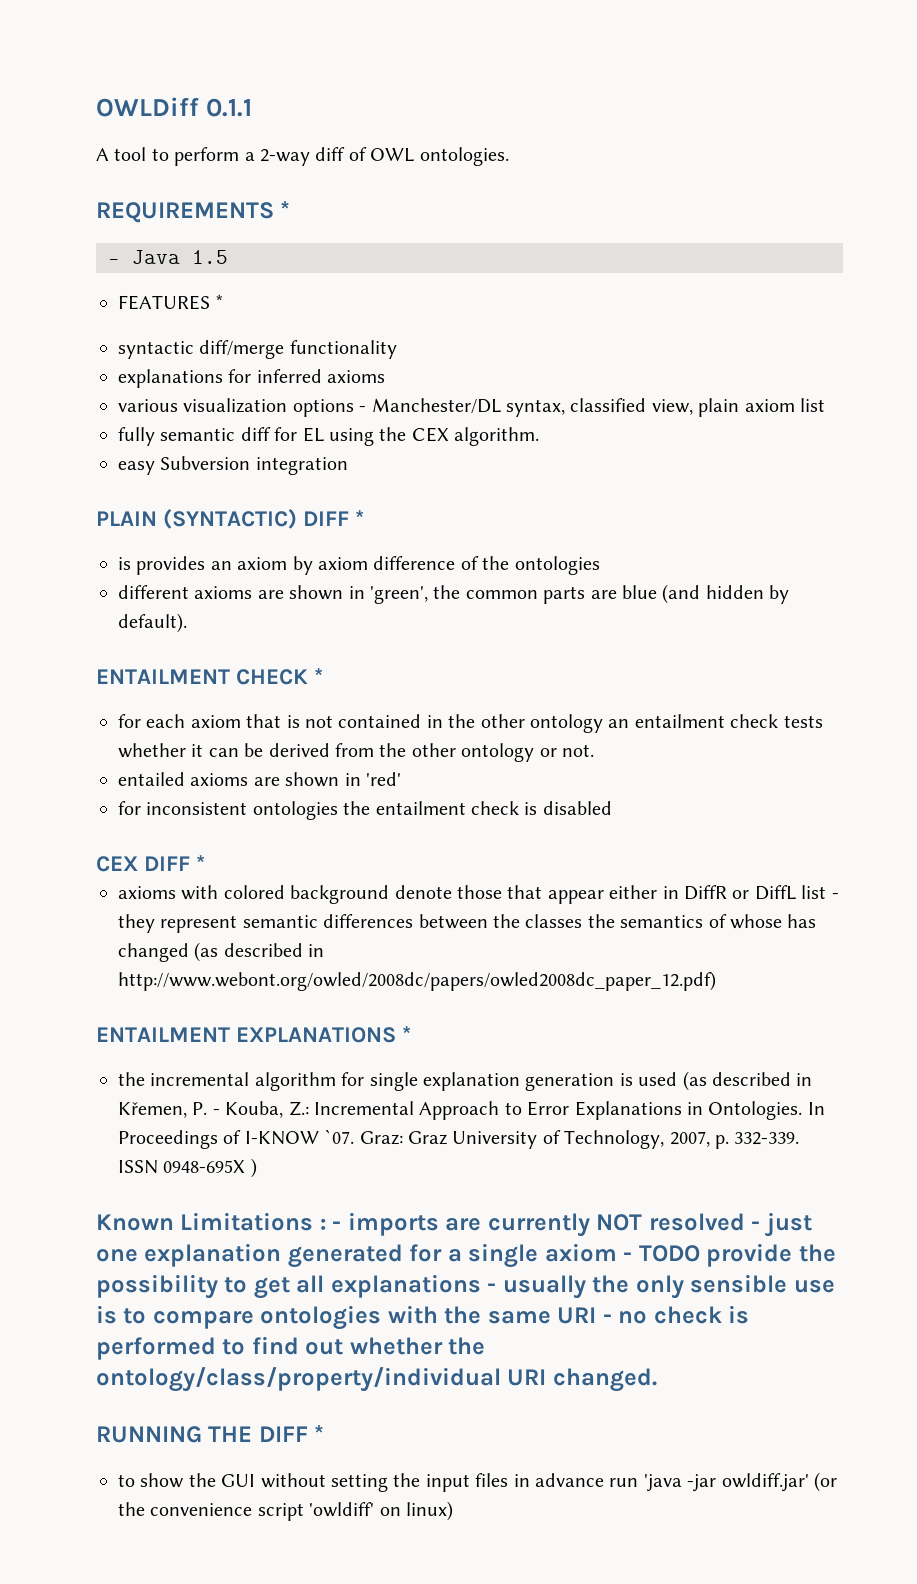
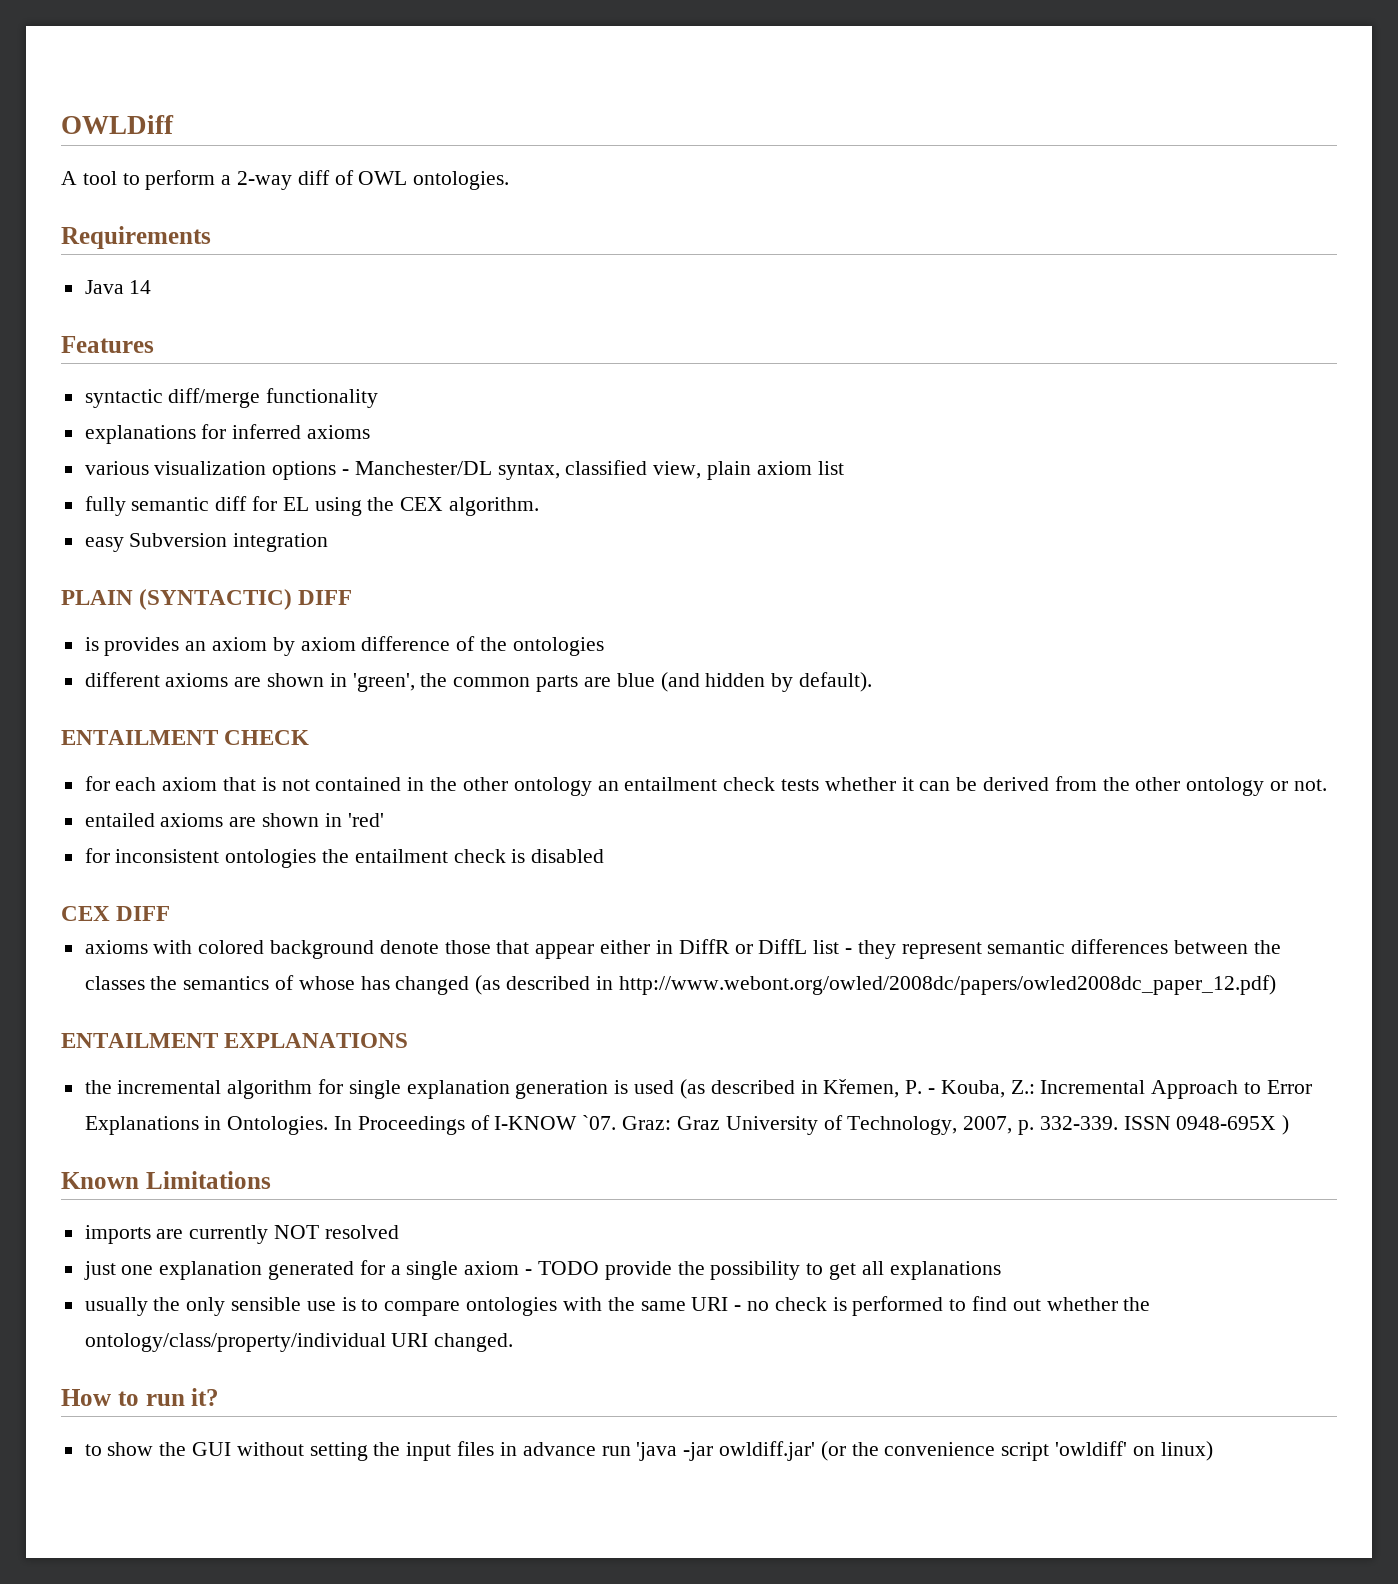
[206,98,253,117] 0.1.1 -> (174, 124) none
[96,201,291,223] [108,250,228,264] [118,294,225,310] REQUIREMENTS * // - Java 1.5 // FEATURES * -> [61,226,211,249] [84,280,152,294] [61,336,154,353] Requirements // Java 14 // Features
[355,510,365,526] * -> (353, 597) none
[314,668,324,684] * -> (310, 737) none
[196,855,206,871] * -> (171, 913) none
[402,1026,412,1042] * -> (409, 1040) none
[319,1218,342,1230] : - -> (271, 1180) //
[751,1221,761,1230] - -> (399, 1232) //
[487,1283,497,1292] - -> (1001, 1270) //
[96,1425,325,1443] RUNNING THE DIFF * -> [61,1388,220,1406] How to run it?

